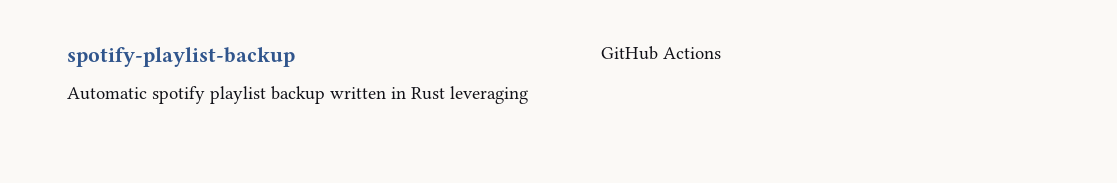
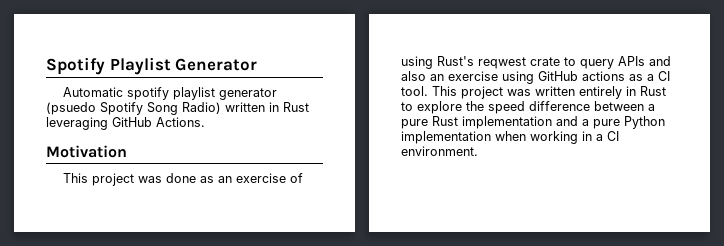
[67,47,295,67] spotify-playlist-backup -> [46,57,258,75] Spotify Playlist Generator
[271,86,325,104] backup -> [219,88,278,100] [46,102,221,115] generator (psuedo Spotify Song Radio)
[663,47,721,59] Actions -> [156,117,205,127] [46,145,127,158] [63,173,304,186] [401,56,671,69] [401,71,670,84] [401,86,666,99] [401,101,655,114] [401,116,665,129] [401,131,619,144] [401,146,478,156] Actions. // Motivation // This project was done as an exercise of using Rust's reqwest crate to query APIs and also an exercise using GitHub actions as a CI tool. This project was written entirely in Rust to explore the speed difference between a pure Rust implementation and a pure Python implementation when working in a CI environment.

